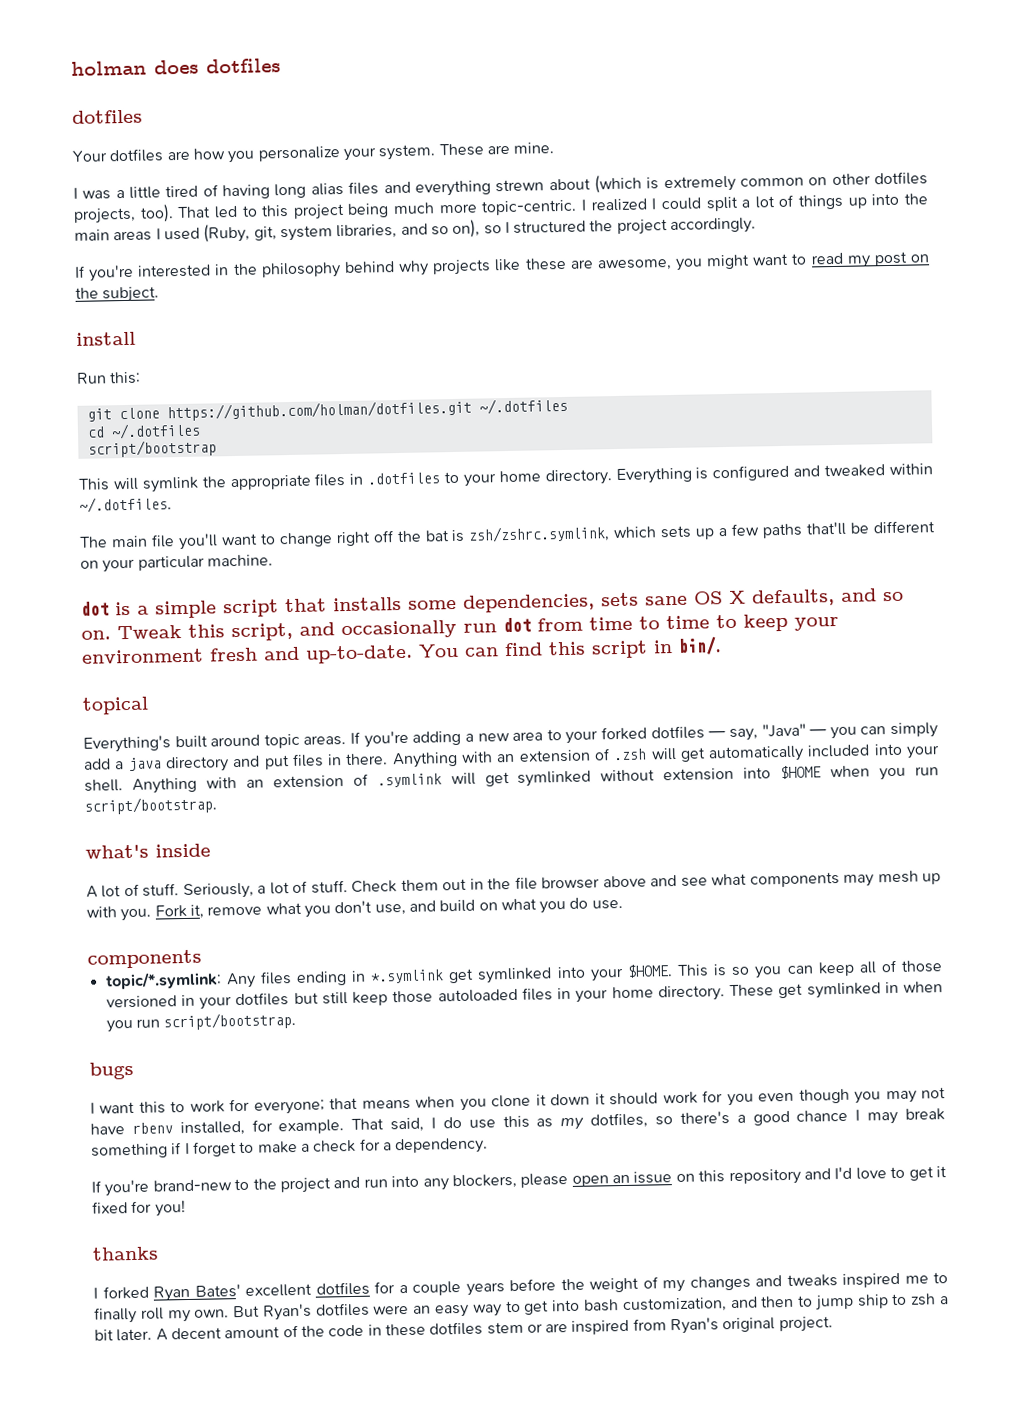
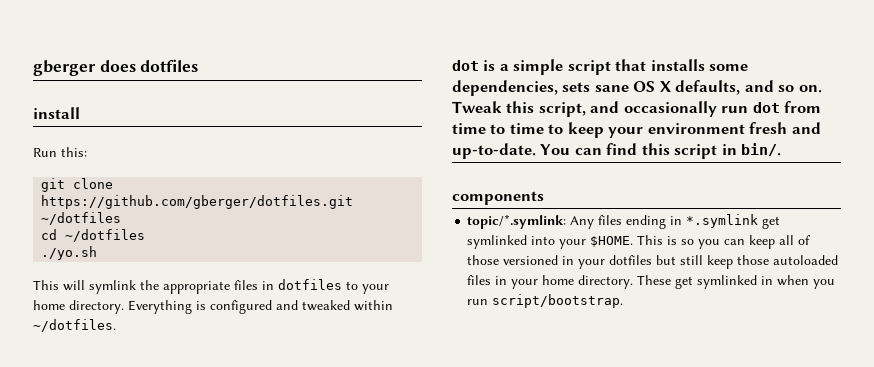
[71,60,147,76] holman -> [33,60,96,76] gberger
[72,109,143,124] [72,142,555,164] [73,171,929,200] [73,193,928,224] [74,217,757,243] [74,251,930,282] [75,286,160,303] // dotfiles // Your dotfiles are how you personalize your system. These are mine. // I was a little tired of having long alias files and everything strewn about (which is extremely common on other dotfiles projects, too). That led to this project being much more topic-centric. I realized I could split a lot of things up into the main areas I used (Ruby, git, system libraries, and so on), so I structured the project accordingly. // If you're interested in the philosophy behind why projects like these are awesome, you might want to read my post on the subject. -> (199, 65) none
[166,397,568,422] https://github.com/holman/dotfiles.git ~/.dotfiles -> [41,195,354,209] [41,212,122,225] https://github.com/gberger/dotfiles.git ~/dotfiles
[110,422,201,440] [87,439,217,458] ~/.dotfiles // script/bootstrap -> [65,229,146,242] [41,246,98,260] ~/dotfiles // ./yo.sh
[367,472,441,485] .dotfiles -> [278,279,342,290] dotfiles
[79,496,172,513] [79,520,936,551] [80,554,273,573] ~/.dotfiles. // The main file you'll want to change right off the bat is zsh/zshrc.symlink, which sets up a few paths that'll be different on your particular machine. -> [33,319,116,332] ~/dotfiles.
[82,696,149,715] [83,722,938,753] [83,743,940,773] [84,765,939,794] [84,796,217,815] [85,843,211,859] [86,870,941,900] [86,897,623,922] // topical // Everything's built around topic areas. If you're adding a new area to your forked dotfiles — say, "Java" — you can simply add a java directory and put files in there. Anything with an extension of .zsh will get automatically included into your shell. Anything with an extension of .symlink will get symlinked without extension into $HOME when you run script/bootstrap. // what's inside // A lot of stuff. Seriously, a lot of stuff. Check them out in the file browser above and see what components may mesh up with you. Fork it, remove what you don't use, and build on what you do use. -> (782, 149) none
[89,1061,134,1080] [90,1087,946,1115] [90,1108,945,1137] [91,1137,489,1159] [91,1166,948,1197] [92,1200,186,1217] [92,1246,159,1261] [93,1272,948,1302] [94,1293,949,1324] [94,1316,833,1342] // bugs // I want this to work for everyone; that means when you clone it down it should work for you even though you may not have rbenv installed, for example. That said, I do use this as my dotfiles, so there's a good chance I may break something if I forget to make a check for a dependency. // If you're brand-new to the project and run into any blockers, please open an issue on this repository and I'd love to get it fixed for you! // thanks // I forked Ryan Bates' excellent dotfiles for a couple years before the weight of my changes and tweaks inspired me to finally roll my own. But Ryan's dotfiles were an easy way to get into bash customization, and then to jump ship to zsh a bit later. A decent amount of the code in these dotfiles stem or are inspired from Ryan's original project. -> (624, 301) none

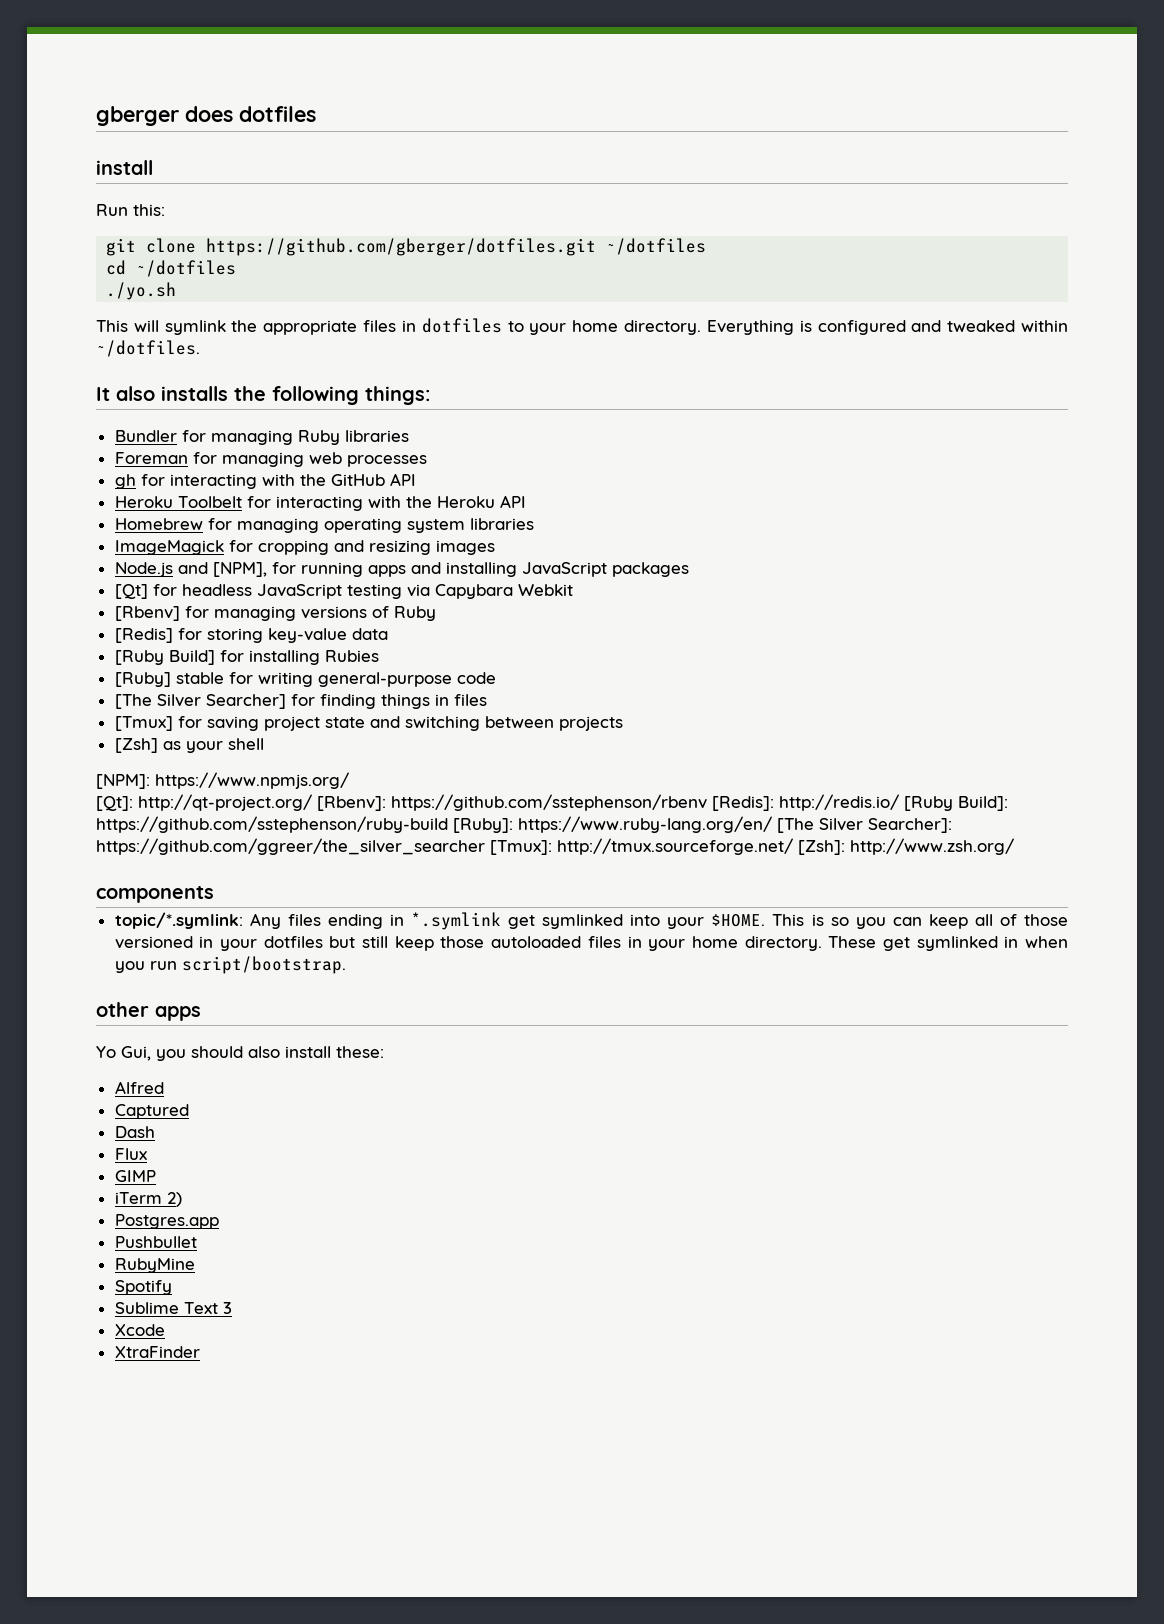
[452,59,749,75] [452,80,822,96] [452,101,822,117] [452,122,821,138] [452,143,782,159] dot is a simple script that installs some dependencies, sets sane OS X defaults, and so on. Tweak this script, and occasionally run dot from time to time to keep your environment fresh and up-to-date. You can find this script in bin/. -> [96,386,430,405] [114,430,409,445] [114,452,427,467] [114,473,416,489] [114,495,526,511] [114,518,534,533] [114,540,495,555] [114,562,689,577] [114,584,573,599] [114,606,436,621] [114,628,388,643] [114,650,379,665] [114,672,496,687] [114,694,487,709] [114,716,623,731] [114,738,264,753] [96,772,349,789] [96,794,1008,811] [96,816,952,833] [96,838,1014,855] It also installs the following things: // Bundler for managing Ruby libraries // Foreman for managing web processes // gh for interacting with the GitHub API // Heroku Toolbelt for interacting with the Heroku API // Homebrew for managing operating system libraries // ImageMagick for cropping and resizing images // Node.js and [NPM], for running apps and installing JavaScript packages // [Qt] for headless JavaScript testing via Capybara Webkit // [Rbenv] for managing versions of Ruby // [Redis] for storing key-value data // [Ruby Build] for installing Rubies // [Ruby] stable for writing general-purpose code // [The Silver Searcher] for finding things in files // [Tmux] for saving project state and switching between projects // [Zsh] as your shell // [NPM]: https://www.npmjs.org/ // [Qt]: http://qt-project.org/ [Rbenv]: https://github.com/sstephenson/rbenv [Redis]: http://redis.io/ [Ruby Build]: https://github.com/sstephenson/ruby-build [Ruby]: https://www.ruby-lang.org/en/ [The Silver Searcher]: https://github.com/ggreer/the_silver_searcher [Tmux]: http://tmux.sourceforge.net/ [Zsh]: http://www.zsh.org/
(624, 301) none -> [96,1002,201,1021] [96,1046,384,1061] [114,1081,164,1094] [114,1104,189,1119] [114,1126,155,1138] [114,1148,147,1160] [114,1170,156,1182] [114,1192,182,1207] [114,1214,219,1229] [114,1236,197,1248] [114,1258,195,1273] [114,1280,172,1295] [114,1302,232,1314] [114,1324,165,1336] [114,1346,200,1358] // other apps // Yo Gui, you should also install these: // Alfred // Captured // Dash // Flux // GIMP // iTerm 2) // Postgres.app // Pushbullet // RubyMine // Spotify // Sublime Text 3 // Xcode // XtraFinder

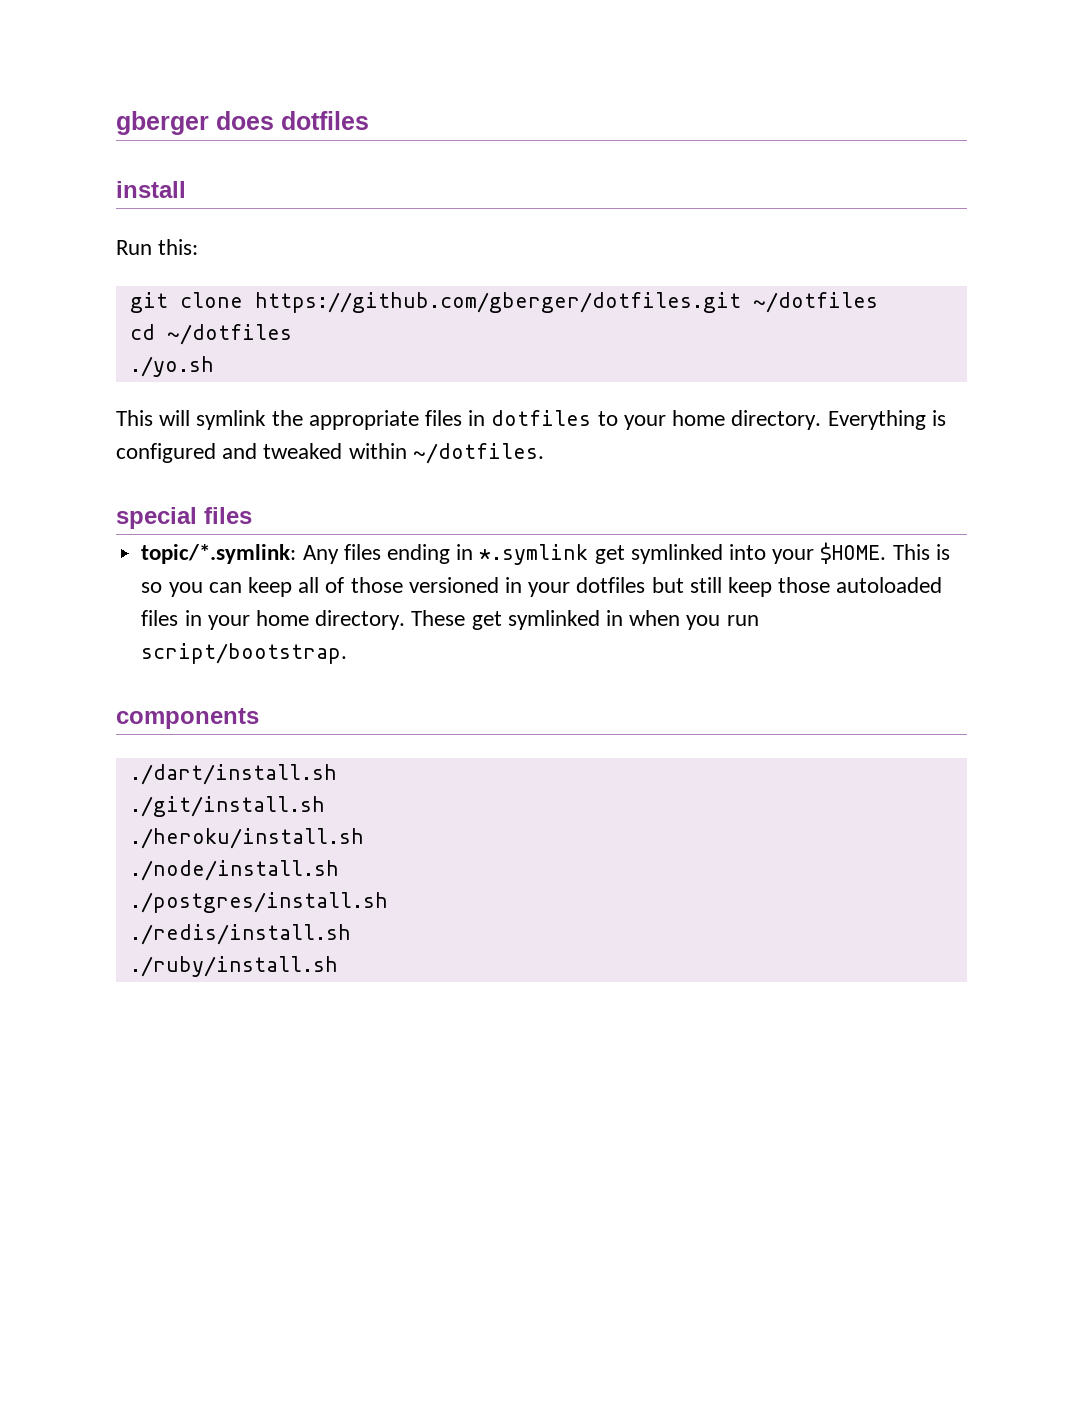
[96,386,430,405] [114,430,409,445] [114,452,427,467] [114,473,416,489] [114,495,526,511] [114,518,534,533] [114,540,495,555] [114,562,689,577] [114,584,573,599] [114,606,436,621] [114,628,388,643] [114,650,379,665] [114,672,496,687] [114,694,487,709] [114,716,623,731] [114,738,264,753] [96,772,349,789] [96,794,1008,811] [96,816,952,833] [96,838,1014,855] [96,886,214,903] It also installs the following things: // Bundler for managing Ruby libraries // Foreman for managing web processes // gh for interacting with the GitHub API // Heroku Toolbelt for interacting with the Heroku API // Homebrew for managing operating system libraries // ImageMagick for cropping and resizing images // Node.js and [NPM], for running apps and installing JavaScript packages // [Qt] for headless JavaScript testing via Capybara Webkit // [Rbenv] for managing versions of Ruby // [Redis] for storing key-value data // [Ruby Build] for installing Rubies // [Ruby] stable for writing general-purpose code // [The Silver Searcher] for finding things in files // [Tmux] for saving project state and switching between projects // [Zsh] as your shell // [NPM]: https://www.npmjs.org/ // [Qt]: http://qt-project.org/ [Rbenv]: https://github.com/sstephenson/rbenv [Redis]: http://redis.io/ [Ruby Build]: https://github.com/sstephenson/ruby-build [Ruby]: https://www.ruby-lang.org/en/ [The Silver Searcher]: https://github.com/ggreer/the_silver_searcher [Tmux]: http://tmux.sourceforge.net/ [Zsh]: http://www.zsh.org/ // components -> [116,507,252,529] special files
[96,1002,201,1021] [96,1046,384,1061] [114,1081,164,1094] [114,1104,189,1119] [114,1126,155,1138] [114,1148,147,1160] [114,1170,156,1182] [114,1192,182,1207] [114,1214,219,1229] [114,1236,197,1248] [114,1258,195,1273] [114,1280,172,1295] [114,1302,232,1314] [114,1324,165,1336] [114,1346,200,1358] other apps // Yo Gui, you should also install these: // Alfred // Captured // Dash // Flux // GIMP // iTerm 2) // Postgres.app // Pushbullet // RubyMine // Spotify // Sublime Text 3 // Xcode // XtraFinder -> [116,708,259,729] [129,764,337,785] [129,796,325,817] [129,828,364,849] [129,860,339,881] [129,892,388,913] [129,924,351,945] [129,956,338,977] components // ./dart/install.sh // ./git/install.sh // ./heroku/install.sh // ./node/install.sh // ./postgres/install.sh // ./redis/install.sh // ./ruby/install.sh

